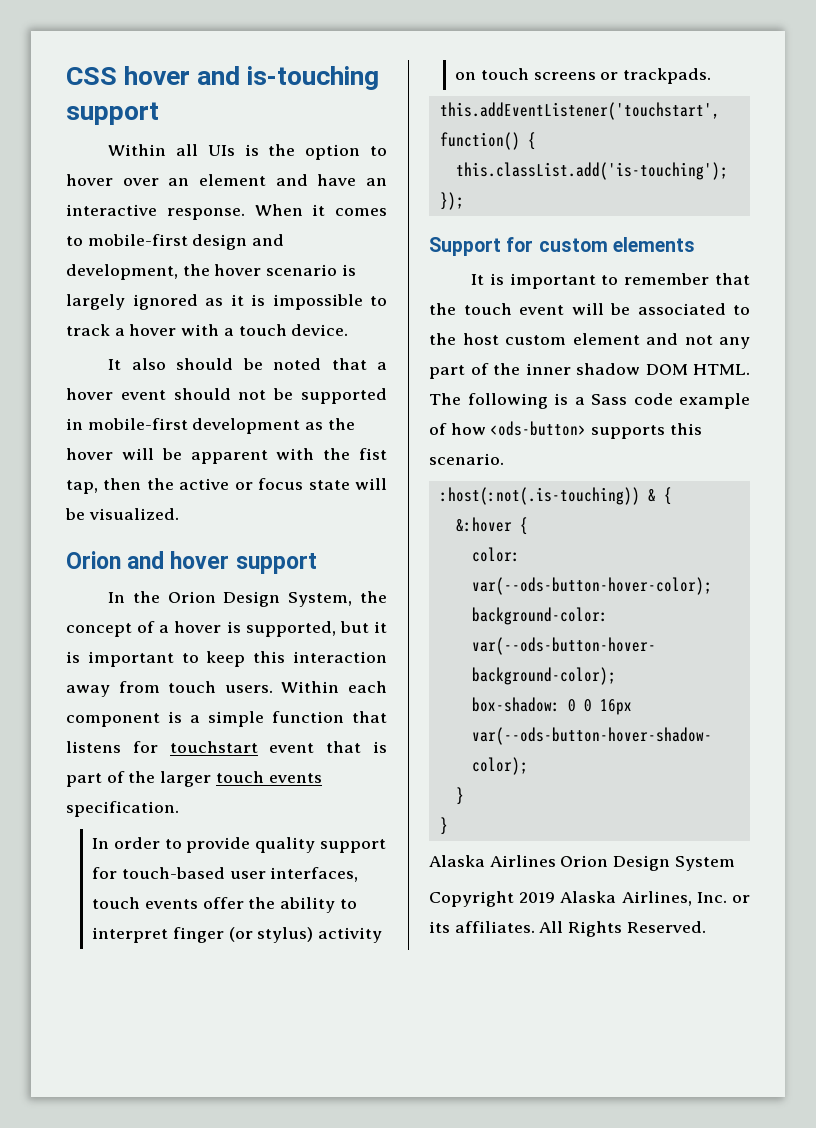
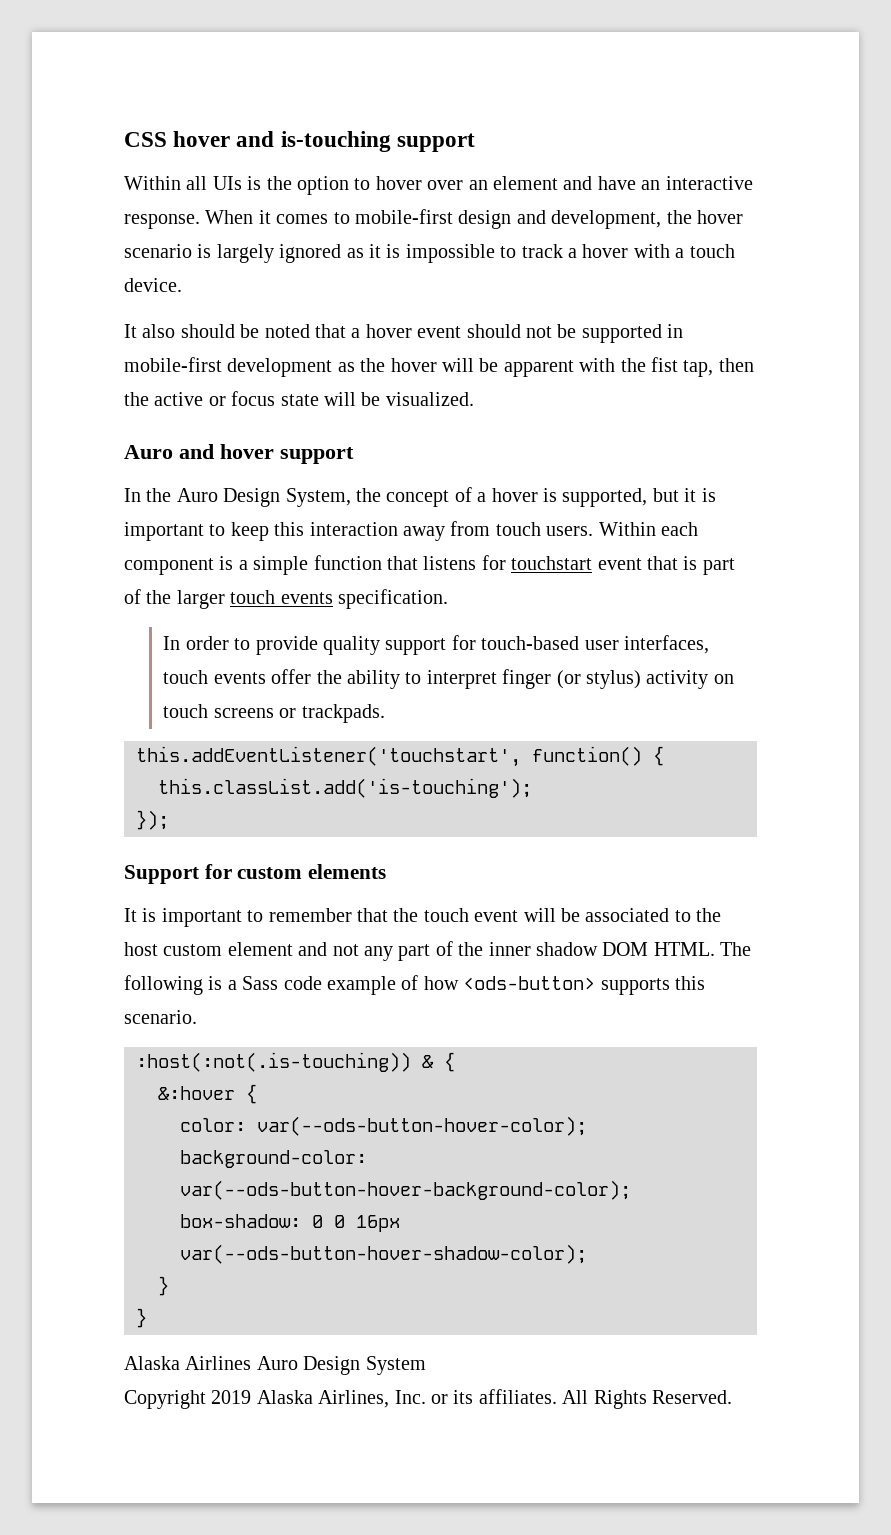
[66,551,121,569] Orion -> [124,445,173,459] Auro
[167,591,216,603] Orion -> [176,488,218,502] Auro
[560,855,609,867] Orion -> [256,1356,298,1370] Auro

